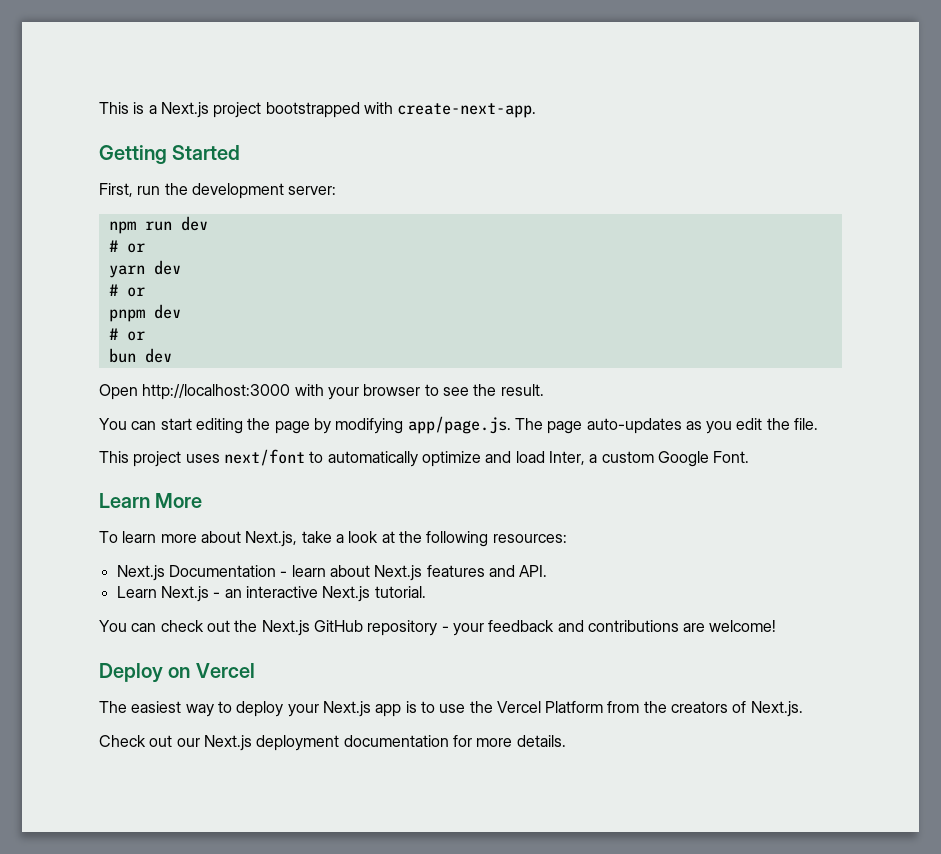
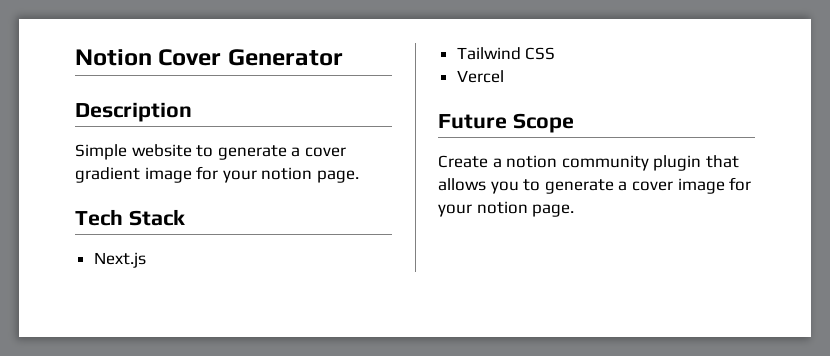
[99,102,537,118] [99,145,241,164] [99,183,337,199] [108,216,208,234] [108,240,145,253] [108,260,181,278] [108,284,145,297] [108,304,181,322] [108,328,145,341] [108,348,172,363] [99,384,544,400] [99,416,819,434] [99,449,750,467] [99,493,203,508] [99,531,567,547] [116,565,548,581] [116,586,426,602] [99,620,777,636] [99,663,255,683] [99,701,803,717] [99,735,566,751] This is a Next.js project bootstrapped with create-next-app. // Getting Started // First, run the development server: // npm run dev // # or // yarn dev // # or // pnpm dev // # or // bun dev // Open http://localhost:3000 with your browser to see the result. // You can start editing the page by modifying app/page.js. The page auto-updates as you edit the file. // This project uses next/font to automatically optimize and load Inter, a custom Google Font. // Learn More // To learn more about Next.js, take a look at the following resources: // Next.js Documentation - learn about Next.js features and API. // Learn Next.js - an interactive Next.js tutorial. // You can check out the Next.js GitHub repository - your feedback and contributions are welcome! // Deploy on Vercel // The easiest way to deploy your Next.js app is to use the Vercel Platform from the creators of Next.js. // Check out our Next.js deployment documentation for more details. -> [75,49,343,66] [75,102,192,122] [75,144,346,160] [75,166,359,183] [75,209,185,226] [93,252,146,268] [456,47,556,60] [456,70,504,83] [438,113,574,133] [438,155,739,171] [438,177,752,194] [438,201,575,217] Notion Cover Generator // Description // Simple website to generate a cover gradient image for your notion page. // Tech Stack // Next.js // Tailwind CSS // Vercel // Future Scope // Create a notion community plugin that allows you to generate a cover image for your notion page.

